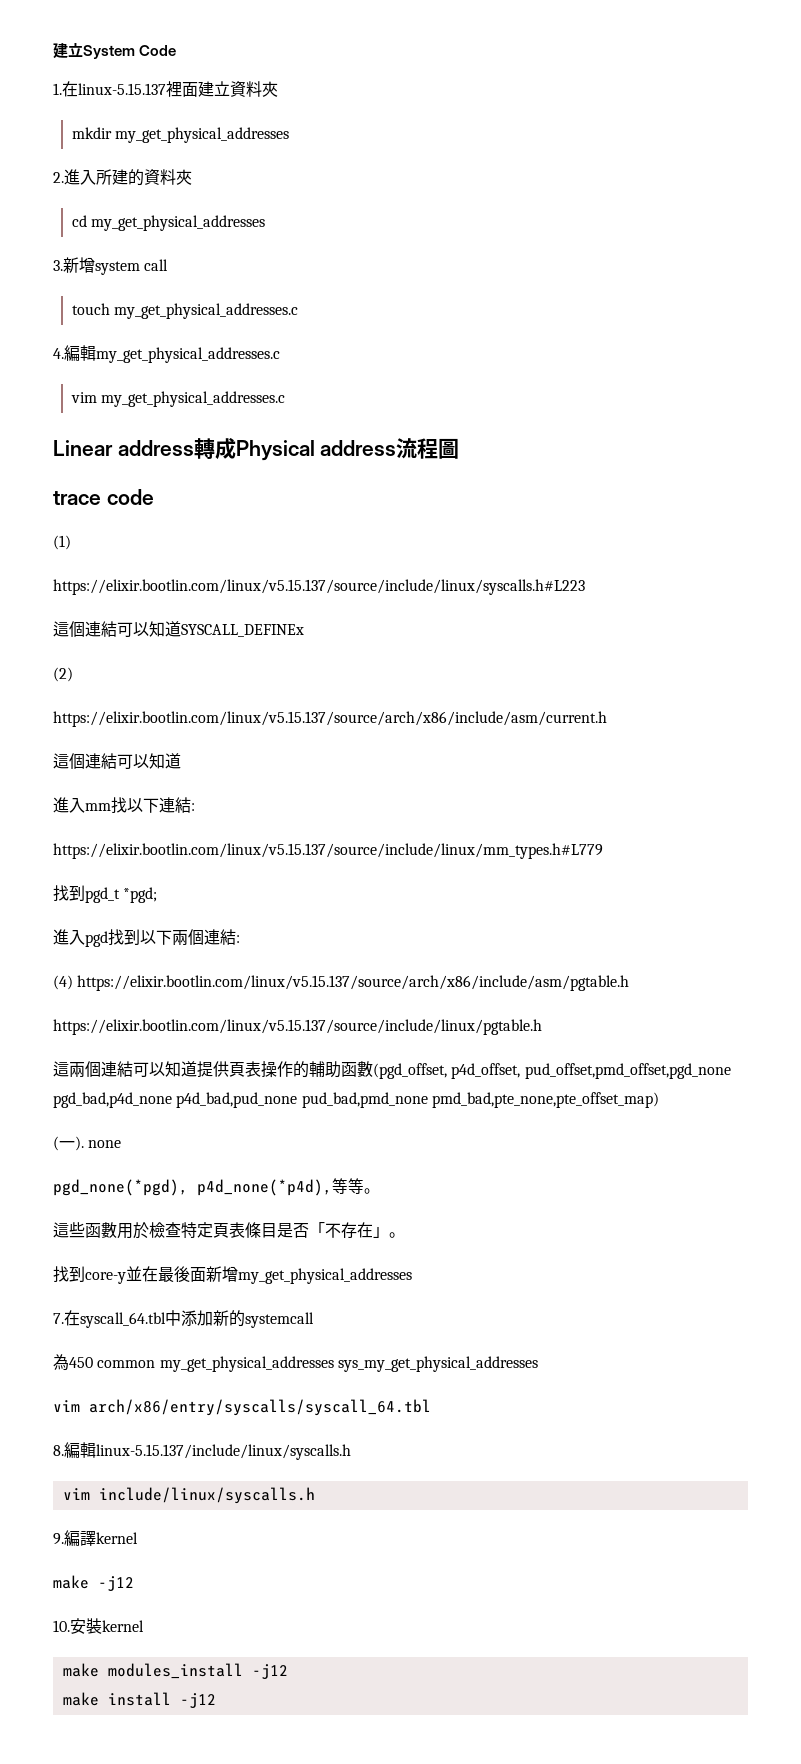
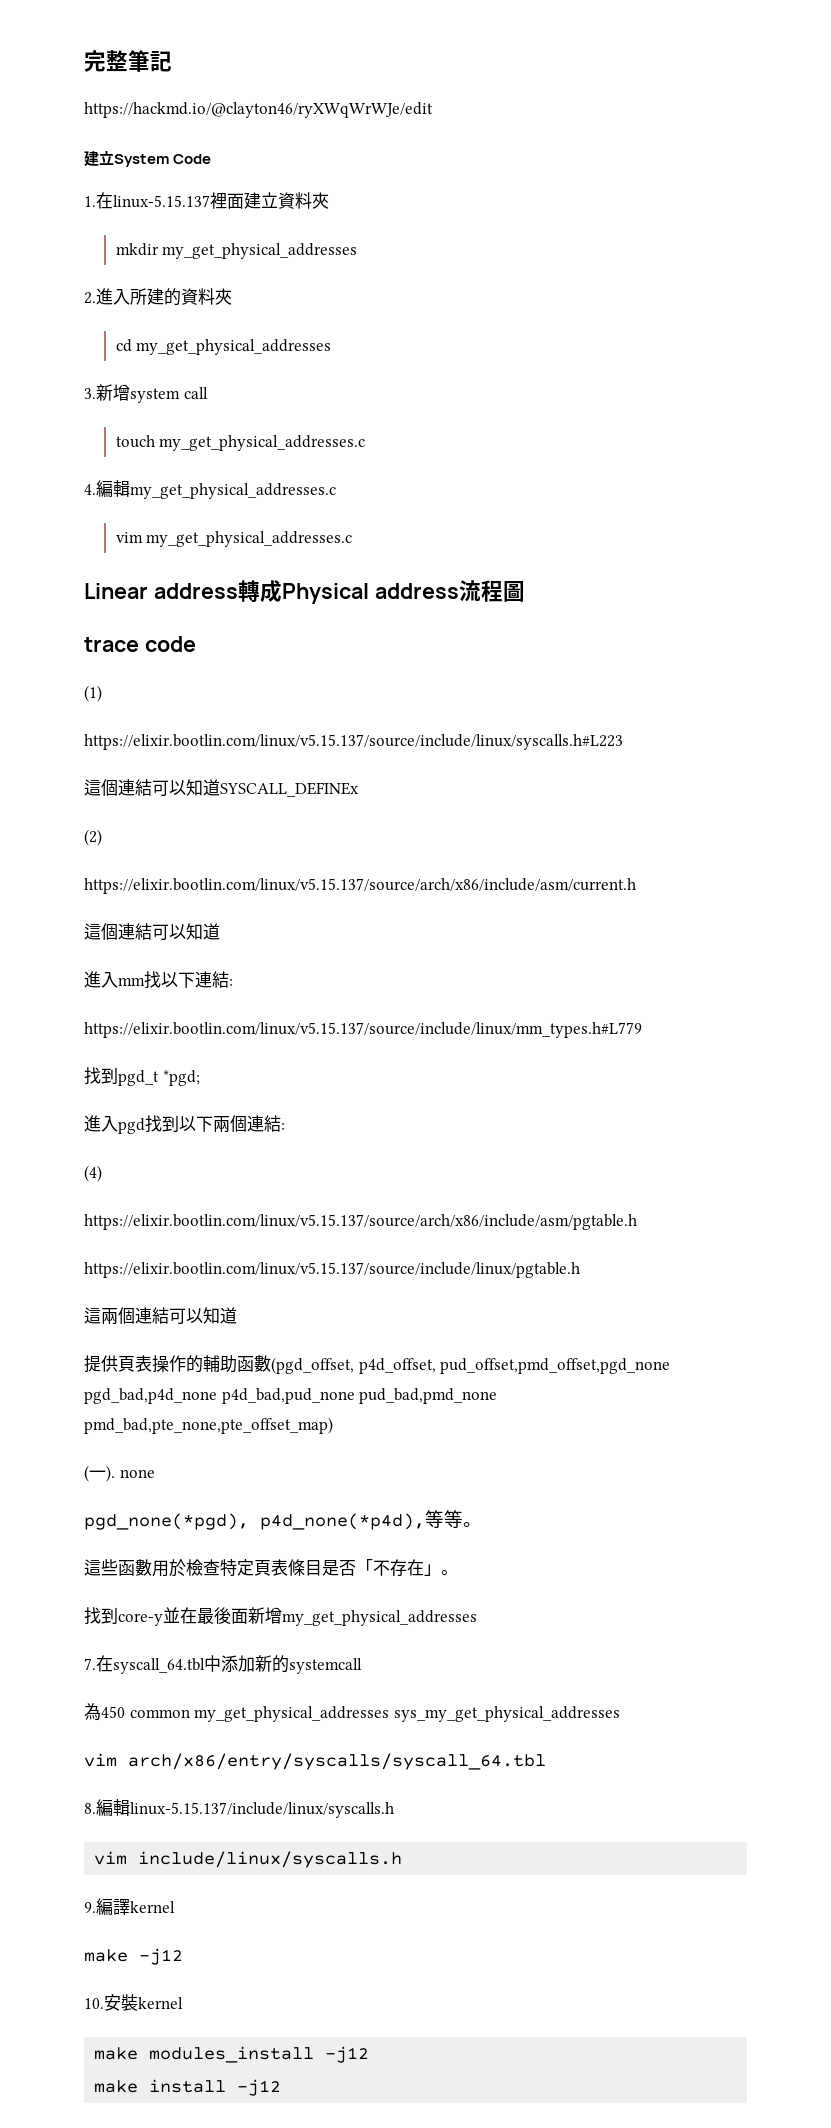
(53, 51) none -> [84,50,172,72] [84,102,433,118] 完整筆記 // https://hackmd.io/@clayton46/ryXWqWrWJe/edit //
(73, 982) none -> (102, 1173) //
(197, 1069) none -> (237, 1315) //

